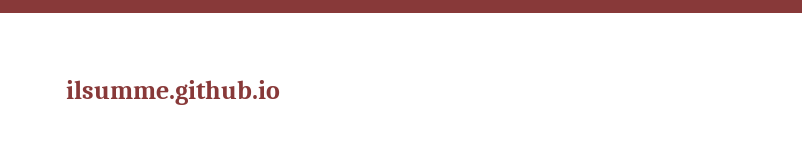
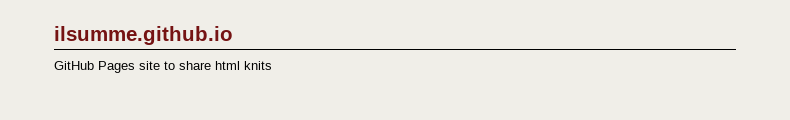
(280, 92) none -> [54,61,272,73] // GitHub Pages site to share html knits

